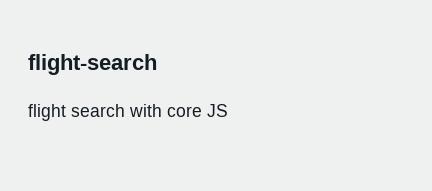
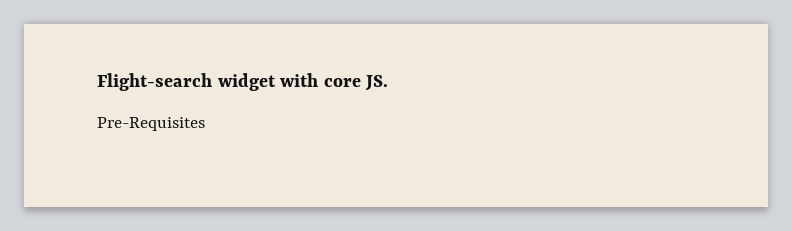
[28,54,157,75] [28,104,228,121] flight-search // flight search with core JS -> [97,73,389,91] [97,117,205,131] Flight-search widget with core JS. // Pre-Requisites

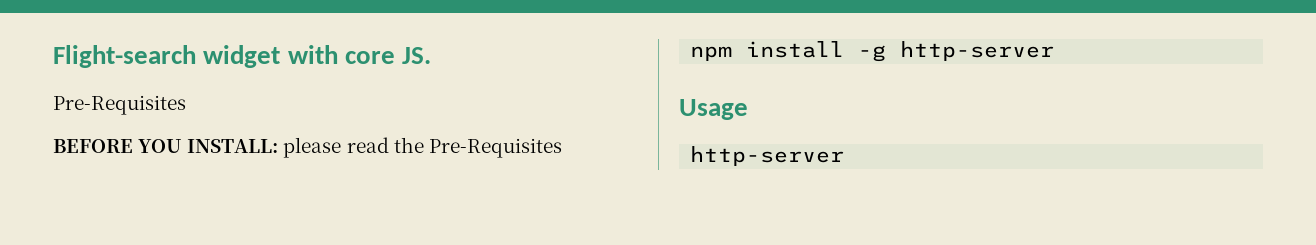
(205, 124) none -> [53,137,562,158] [690,41,1055,62] [679,99,748,120] [690,146,845,166] // BEFORE YOU INSTALL: please read the Pre-Requisites // npm install -g http-server // Usage // http-server

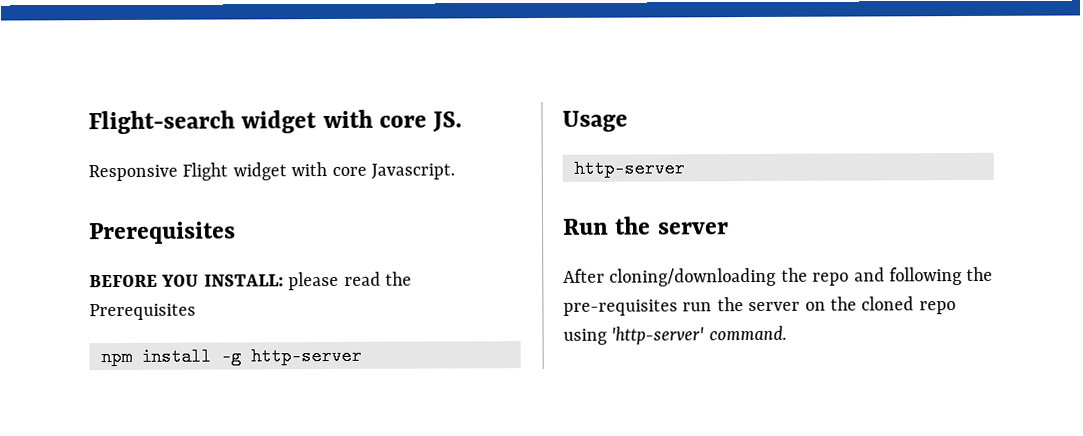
[53,95,186,115] Pre-Requisites -> [88,162,455,182] [89,221,236,245] Responsive Flight widget with core Javascript. // Prerequisites
[428,138,562,158] Pre-Requisites -> [89,303,196,321] Prerequisites
(845, 156) none -> [563,216,729,235] [563,266,994,287] [563,296,956,316] [563,325,787,345] // Run the server // After cloning/downloading the repo and following the pre-requisites run the server on the cloned repo using 'http-server' command.

